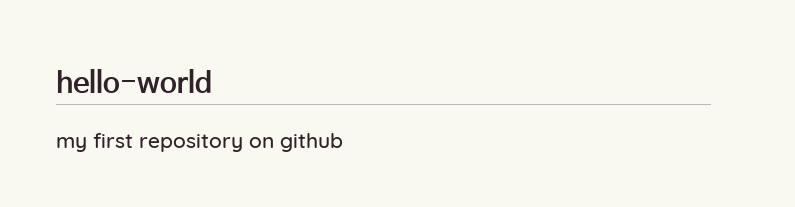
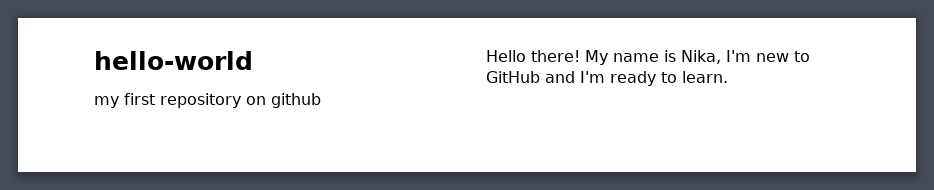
(343, 142) none -> [486,50,810,65] [486,71,728,86] // Hello there! My name is Nika, I'm new to GitHub and I'm ready to learn.

